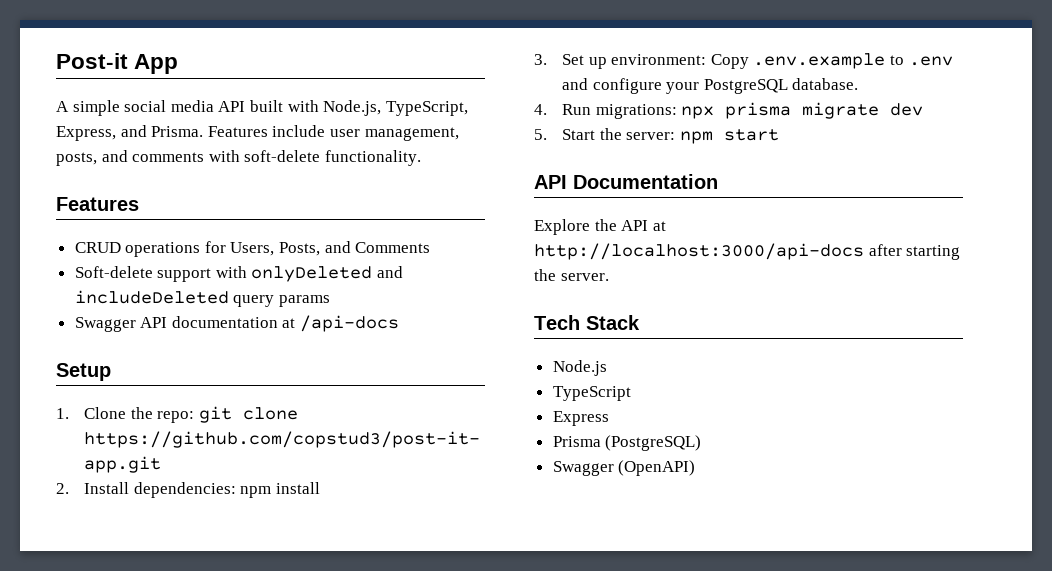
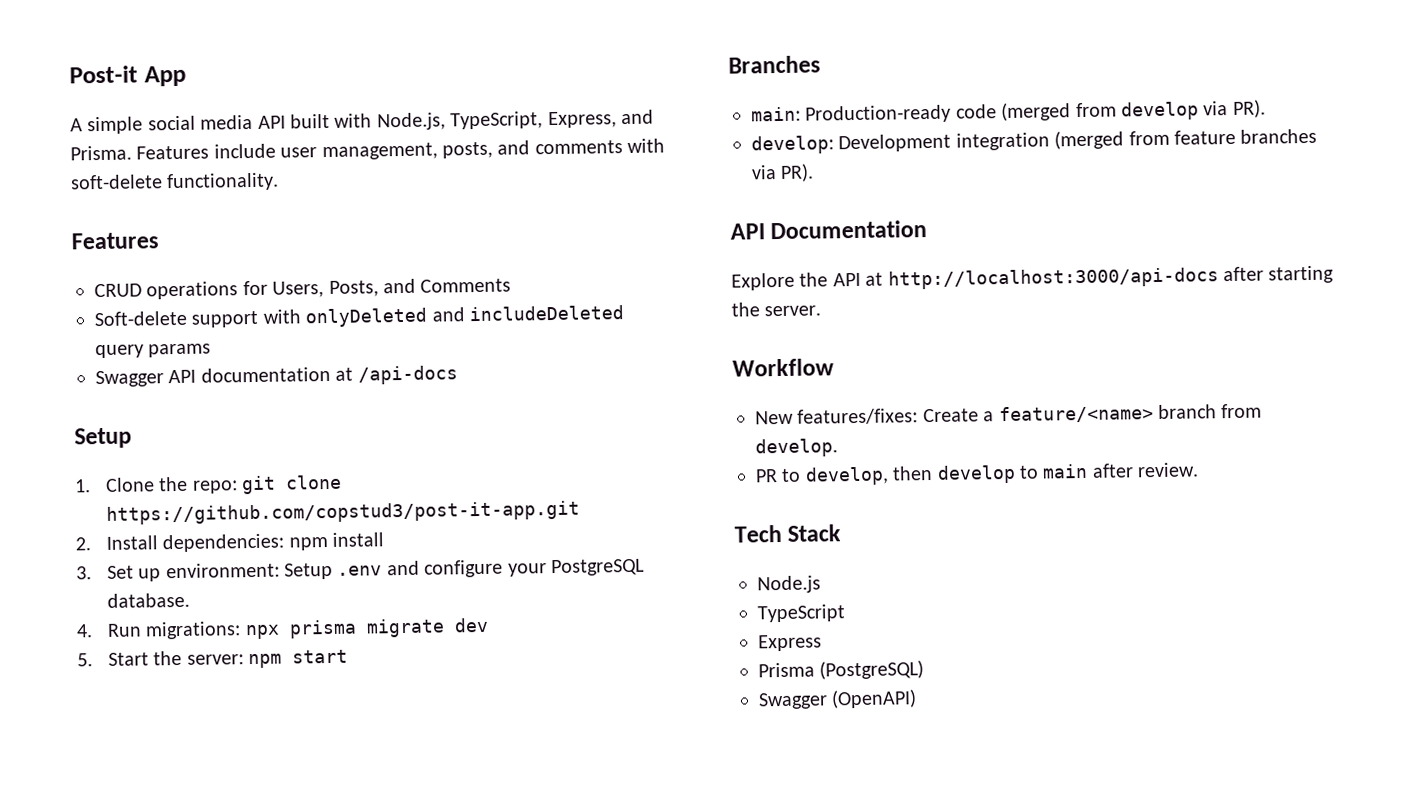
[710,53,904,69] Copy .env.example to -> [283,562,333,580] Setup
(779, 135) none -> [728,55,821,74] [751,99,1266,124] [751,128,1318,155] [751,163,815,182] // Branches // main: Production-ready code (merged from develop via PR). // develop: Development integration (merged from feature branches via PR).
(609, 277) none -> [732,358,834,377] [755,403,1263,425] [755,438,838,458] [755,462,1200,486] // Workflow // New features/fixes: Create a feature/<name> branch from develop. // PR to develop, then develop to main after review.

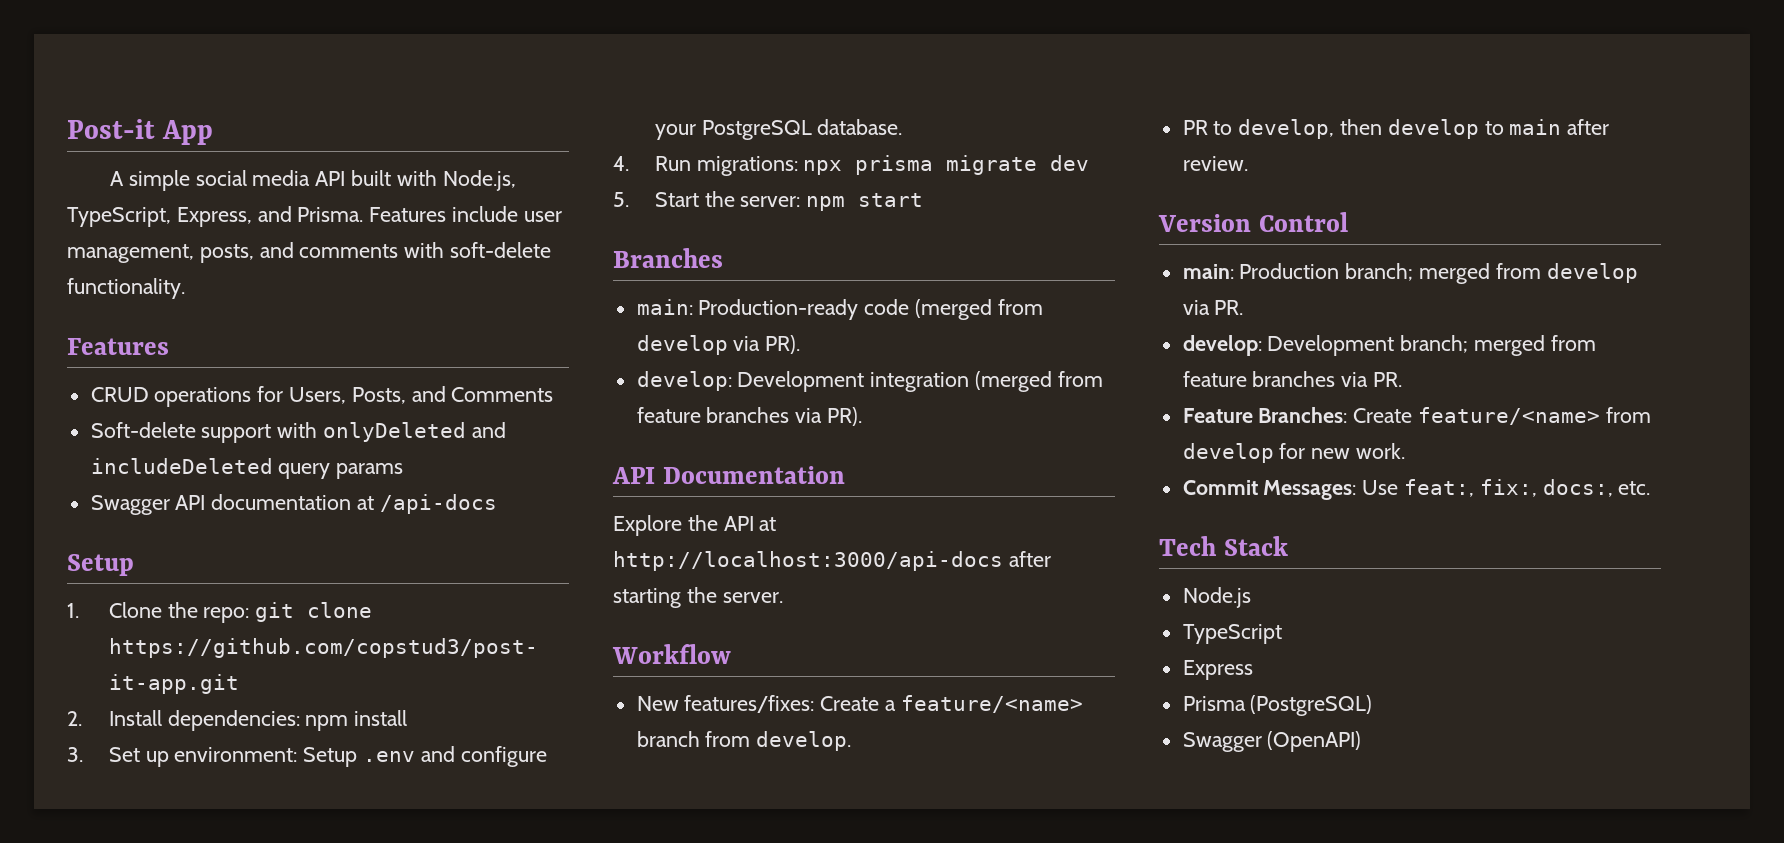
(1200, 470) none -> [1158,212,1348,232] [1182,263,1638,284] [1182,300,1244,315] [1182,335,1596,356] [1182,371,1403,387] [1182,407,1651,425] [1182,443,1406,463] [1182,479,1651,500] // Version Control // main: Production branch; merged from develop via PR. // develop: Development branch; merged from feature branches via PR. // Feature Branches: Create feature/<name> from develop for new work. // Commit Messages: Use feat:, fix:, docs:, etc.

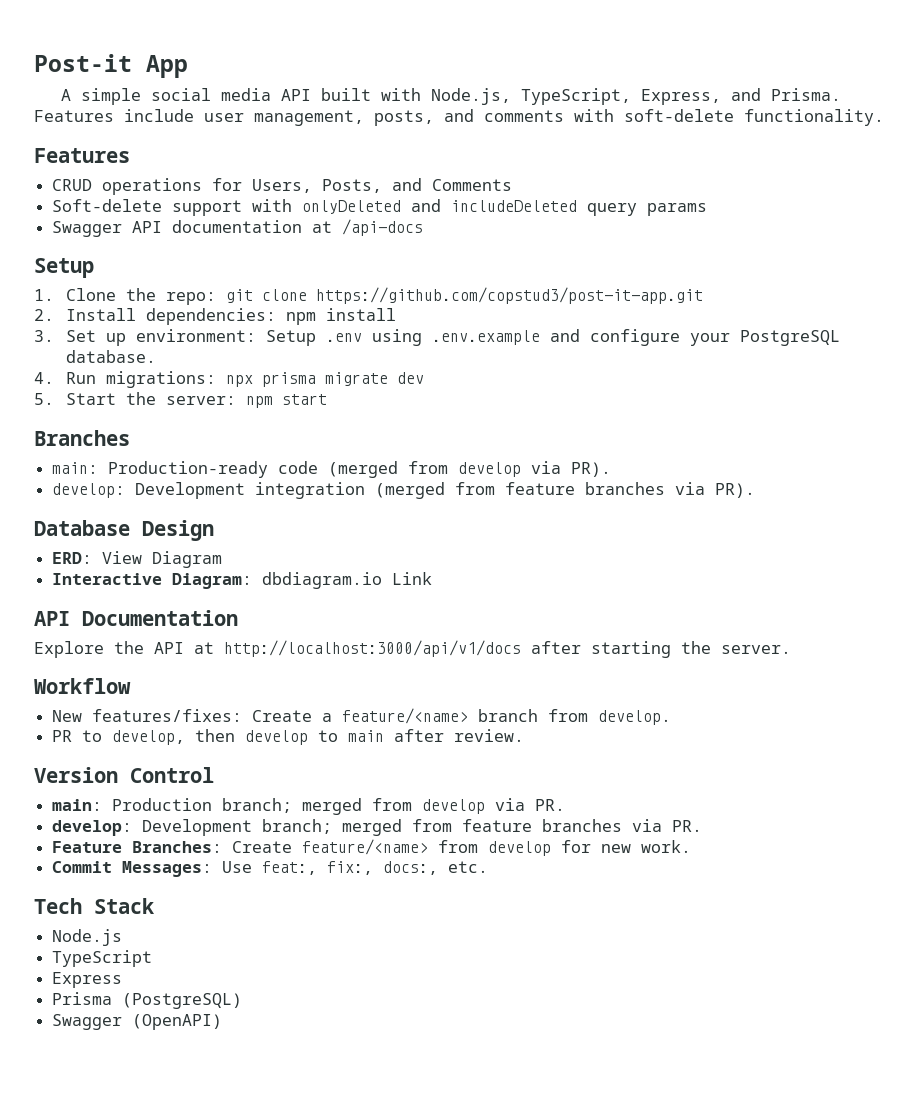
(415, 756) none -> [371,329,540,346] using .env.example
(863, 416) none -> [34,520,214,541] [52,551,223,568] [52,572,433,589] // Database Design // ERD: View Diagram // Interactive Diagram: dbdiagram.io Link
[613,551,1003,571] http://localhost:3000/api-docs -> [224,640,521,657] http://localhost:3000/api/v1/docs

